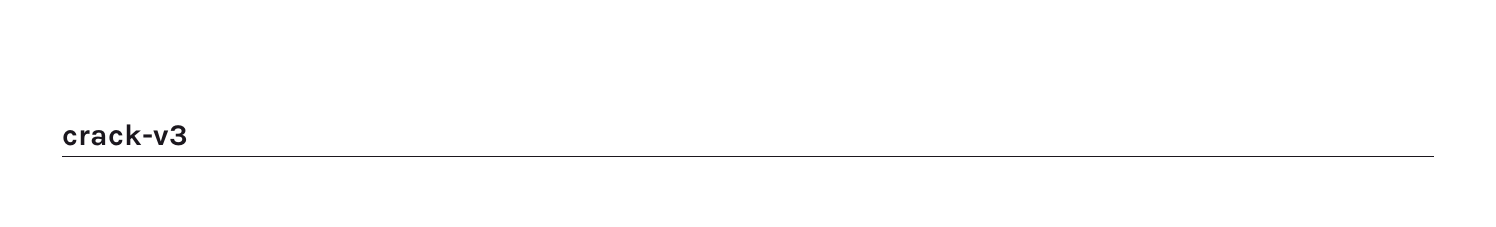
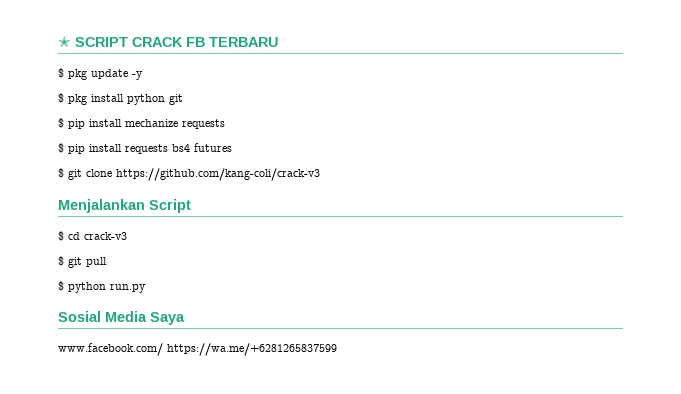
[62,124,188,146] crack-v3 -> [58,35,278,48] [58,68,143,80] [58,93,183,105] [58,118,225,129] [58,143,232,154] [58,168,320,181] [58,199,191,213] [58,231,127,241] [58,256,107,268] [58,281,146,293] [58,311,185,325] [58,343,337,356] ✭ SCRIPT CRACK FB TERBARU // $ pkg update -y // $ pkg install python git // $ pip install mechanize requests // $ pip install requests bs4 futures // $ git clone https://github.com/kang-coli/crack-v3 // Menjalankan Script // $ cd crack-v3 // $ git pull // $ python run.py // Sosial Media Saya // www.facebook.com/ https://wa.me/+6281265837599

